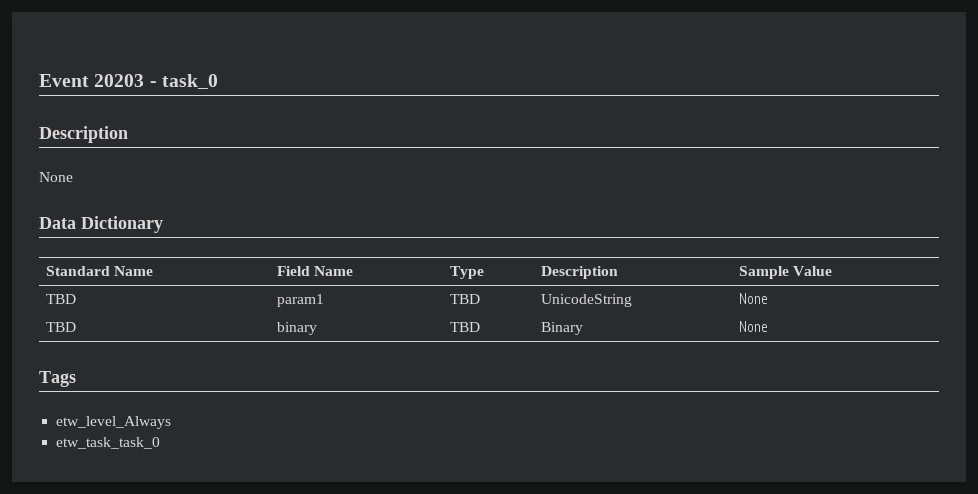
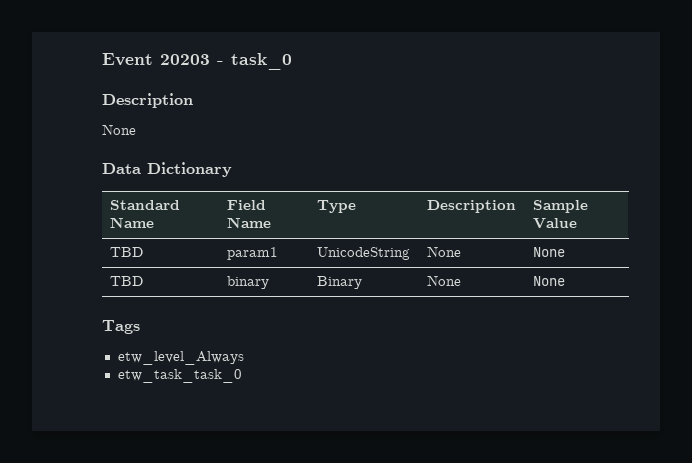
[449,294,480,304] [540,294,632,307] TBD | UnicodeString -> [316,247,410,260] [426,246,461,257] UnicodeString | None
[449,322,480,332] [540,322,583,335] TBD | Binary -> [316,276,362,289] [426,275,461,286] Binary | None

